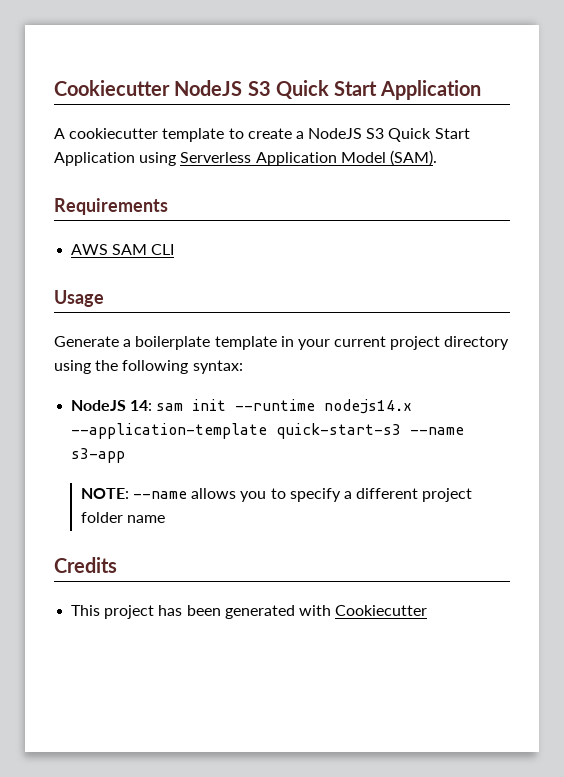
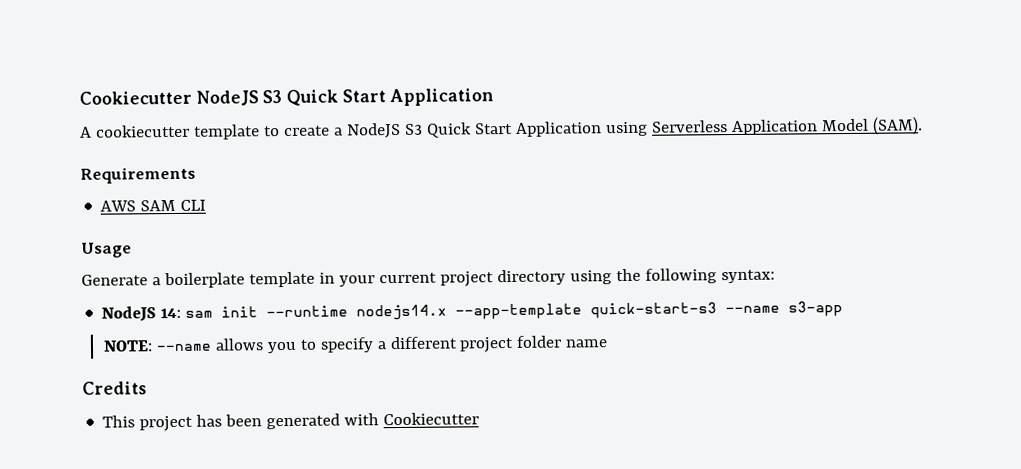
[71,423,268,439] --application-template -> [455,303,583,320] --app-template

